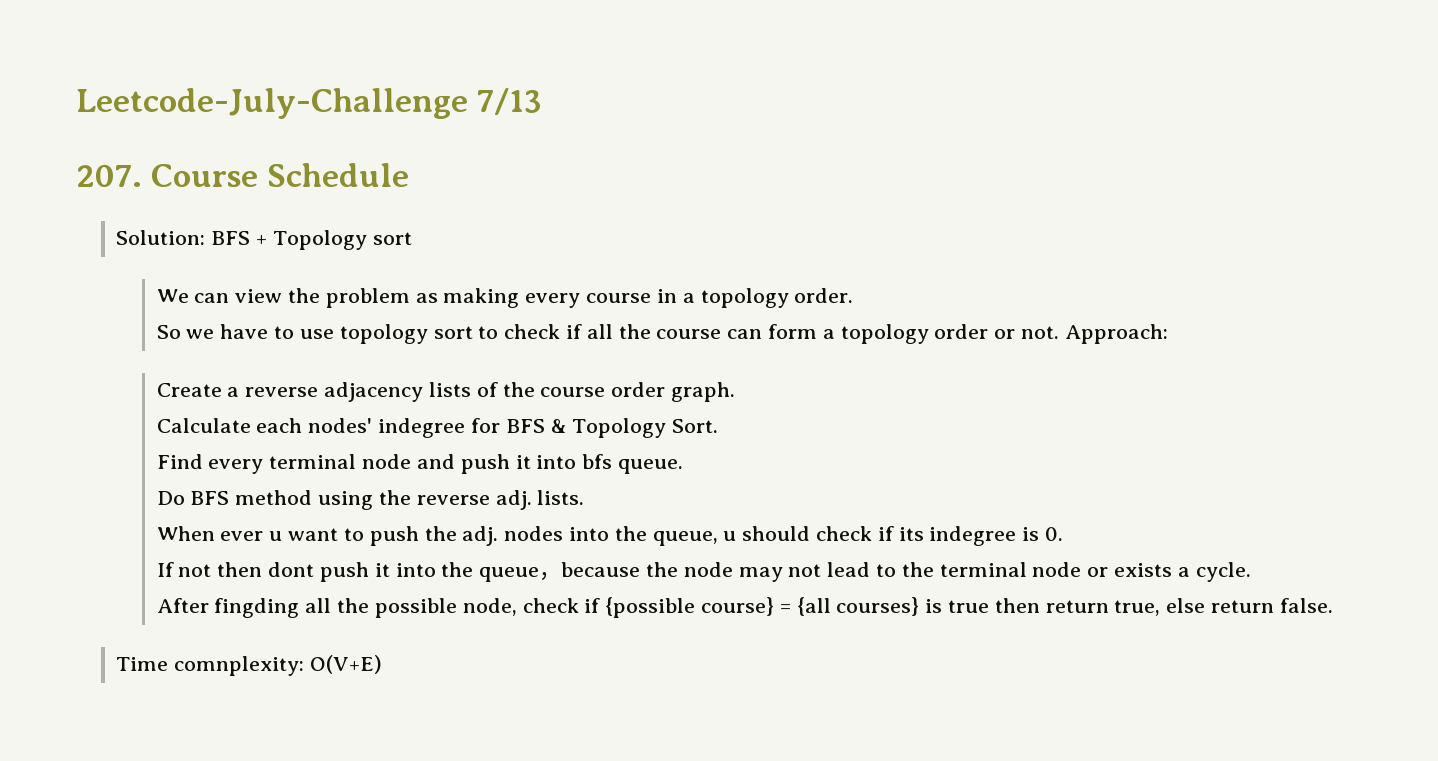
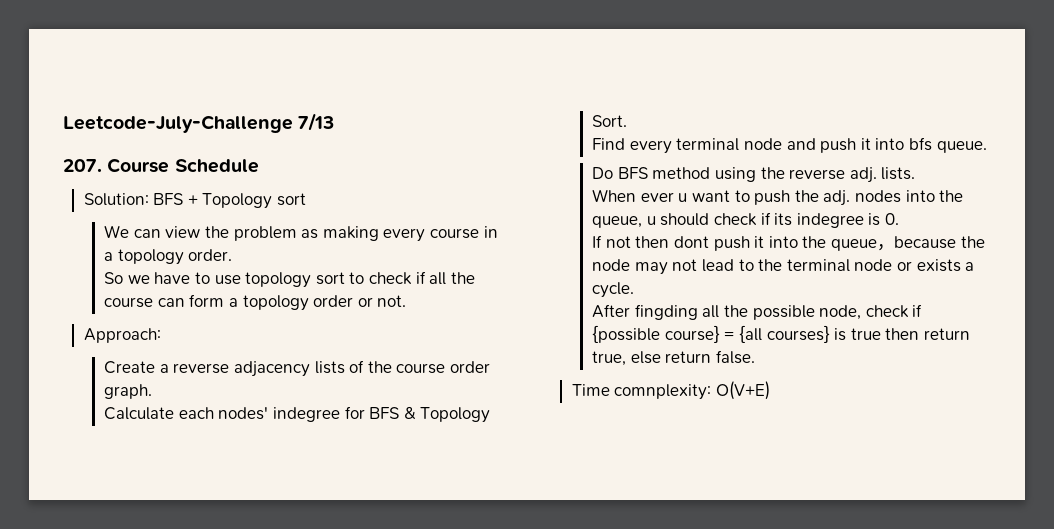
(1059, 332) none -> (407, 301) //

